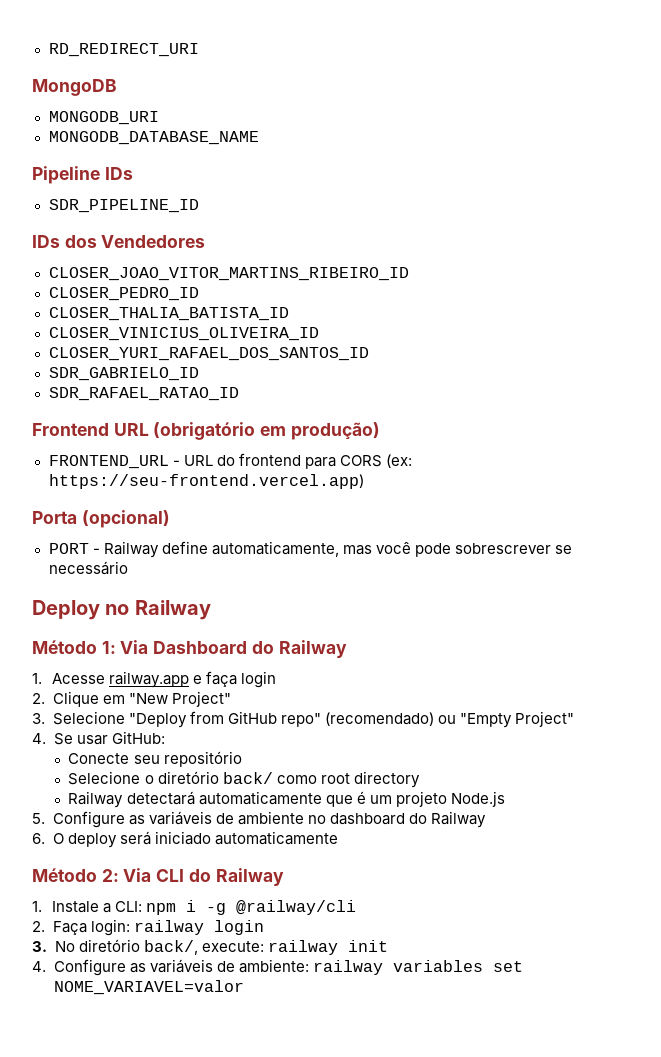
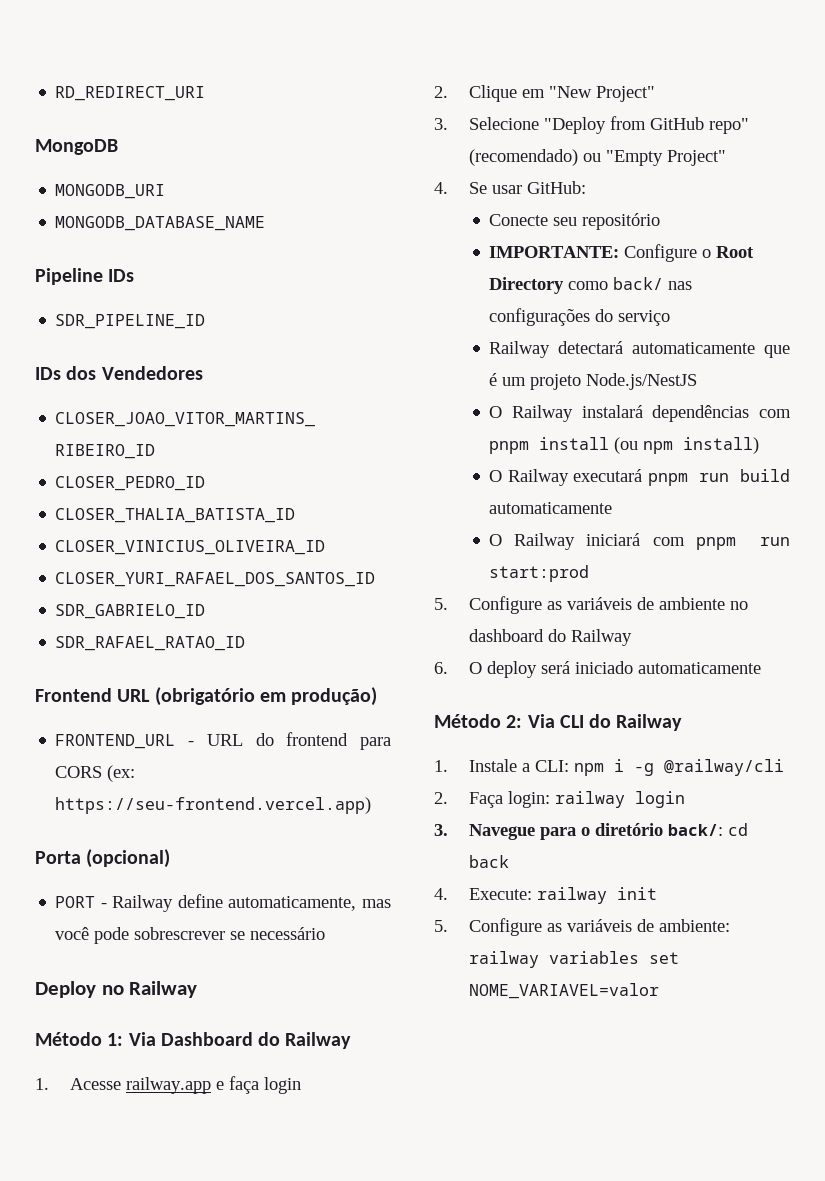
[68,771,420,788] Selecione o diretório back/ como root directory -> [489,244,755,262] [489,277,693,294] [489,308,671,326] IMPORTANTE: Configure o Root Directory como back/ nas configurações do serviço
[450,791,505,807] Node.js -> [586,373,698,390] [489,405,791,422] [489,437,760,454] [489,469,790,486] [489,502,613,514] [489,533,790,550] [489,565,590,582] Node.js/NestJS // O Railway instalará dependências com pnpm install (ou npm install) // O Railway executará pnpm run build automaticamente // O Railway iniciará com pnpm run start:prod
[54,939,264,955] No diretório back/, execute: -> [468,823,748,840] [468,855,509,868] [434,888,532,900] Navegue para o diretório back/: cd back // 4. Execute:
[32,961,46,972] 4. -> [434,920,448,932] 5.

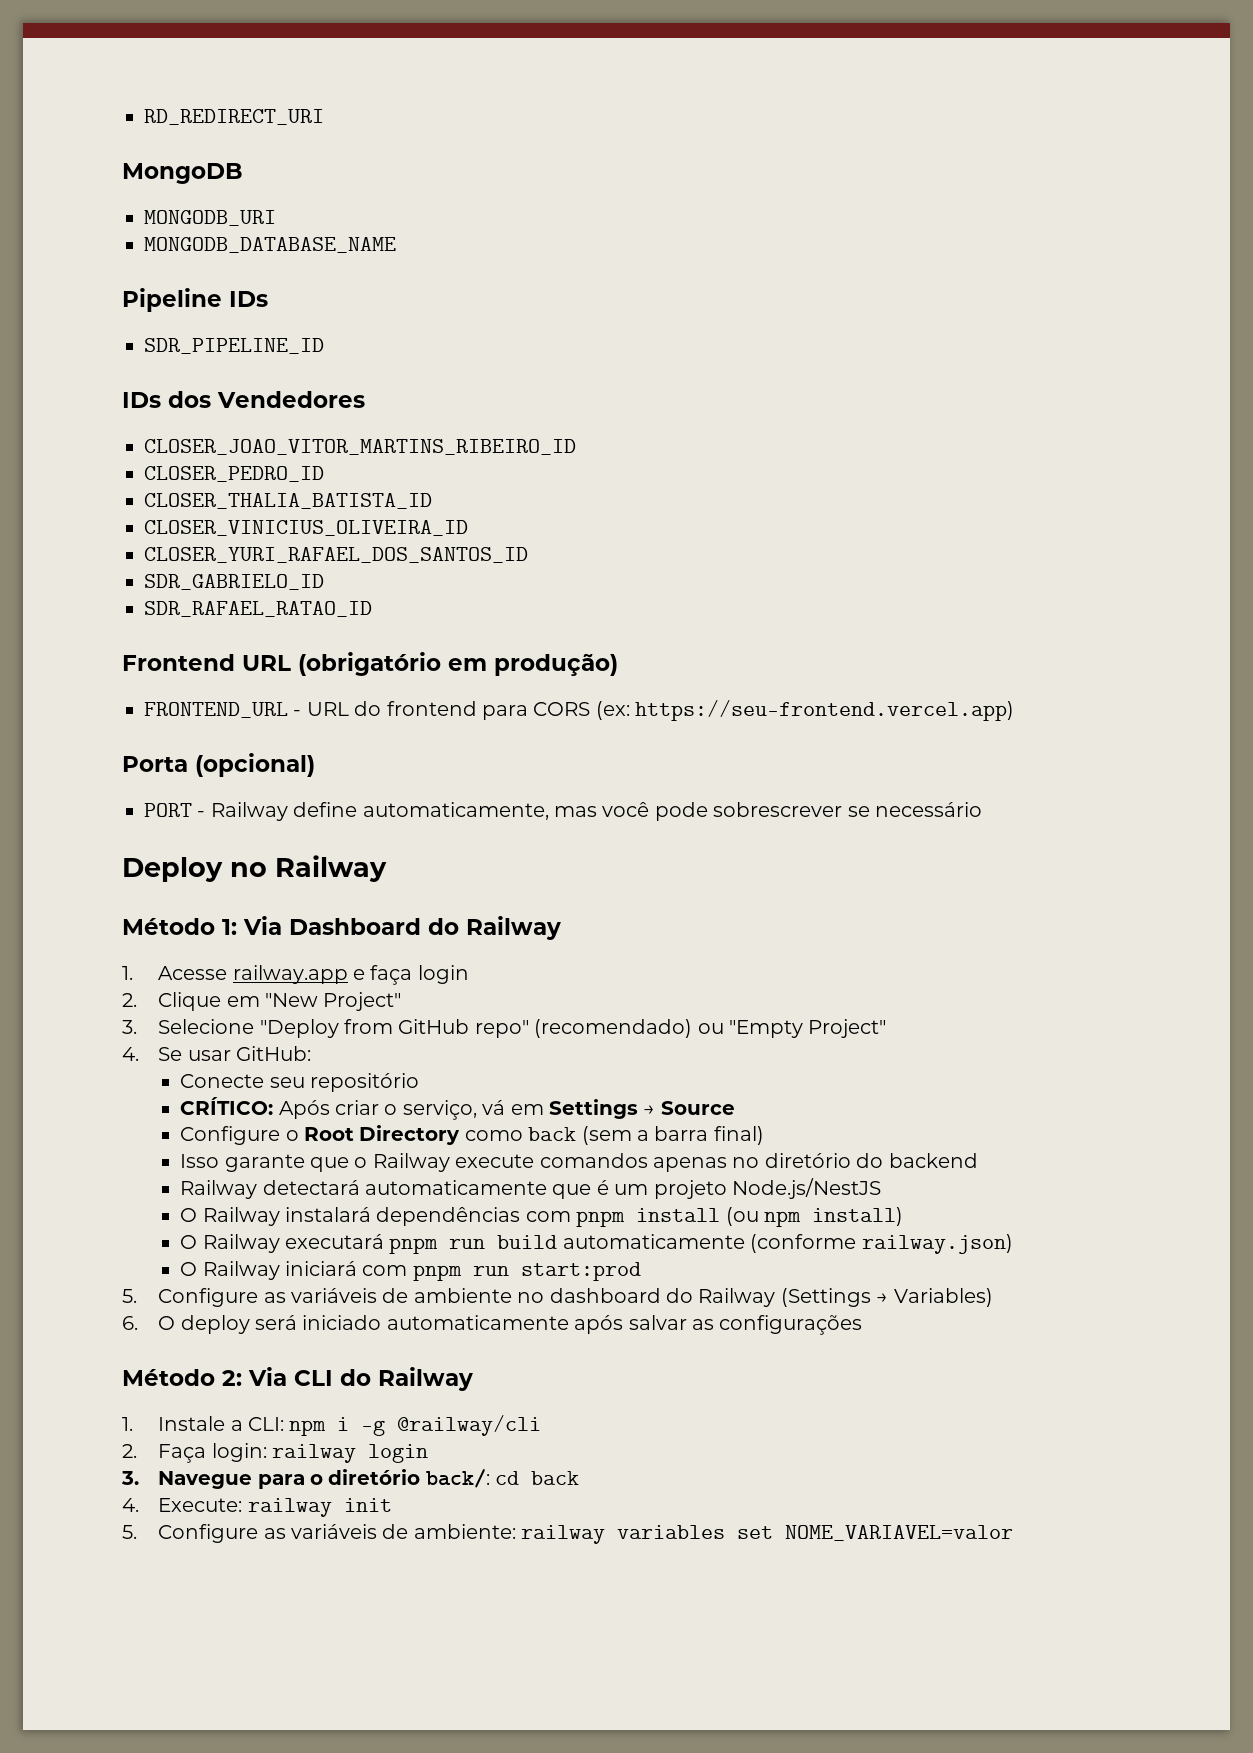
[489,246,620,258] IMPORTANTE: -> [180,1097,735,1120] CRÍTICO: Após criar o serviço, vá em Settings → Source //
[613,277,693,290] [489,308,671,326] back/ nas configurações do serviço -> [528,1126,764,1145] [180,1153,978,1172] back (sem a barra final) // Isso garante que o Railway execute comandos apenas no diretório do backend
(613, 508) none -> [750,1234,1013,1254] (conforme railway.json)
(632, 637) none -> [780,1288,993,1307] (Settings → Variables)
(761, 668) none -> [574,1315,863,1335] após salvar as configurações

